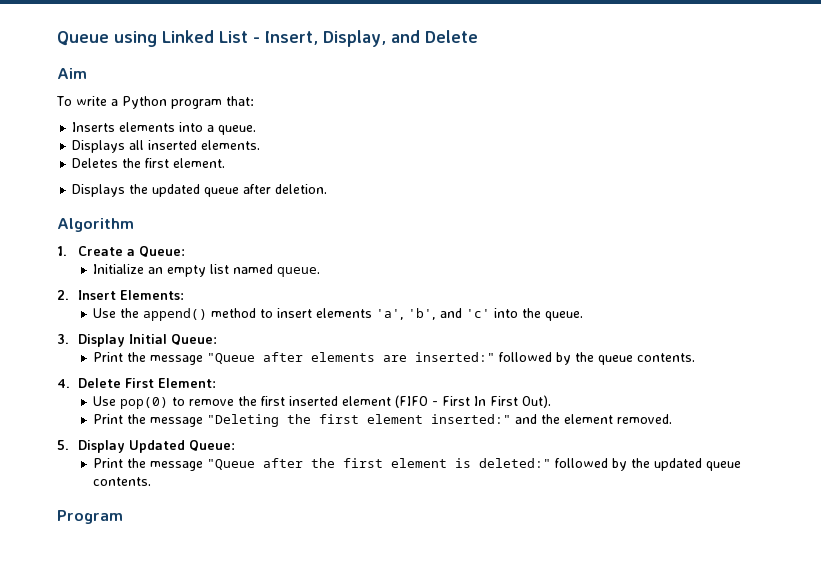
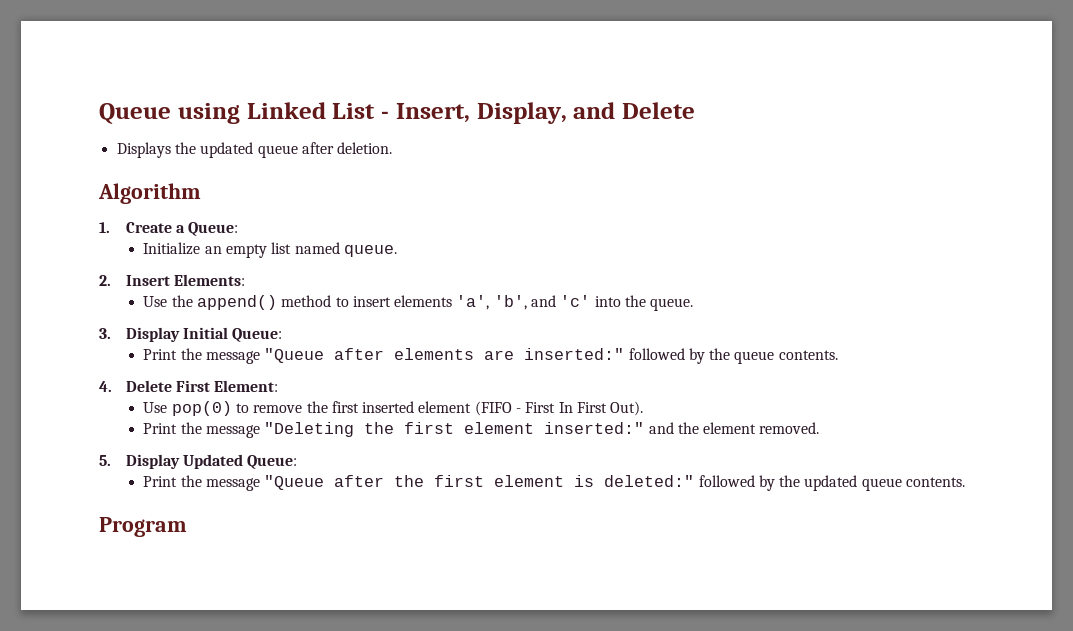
[57,68,87,79] [56,96,254,109] [72,122,257,135] [72,140,261,153] [72,158,226,168] // Aim // To write a Python program that: // Inserts elements into a queue. // Displays all inserted elements. // Deletes the first element. -> (695, 110) none

